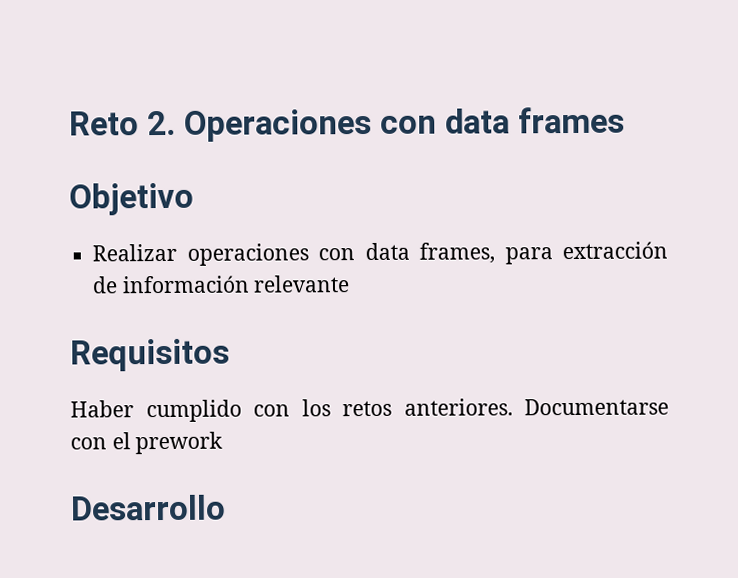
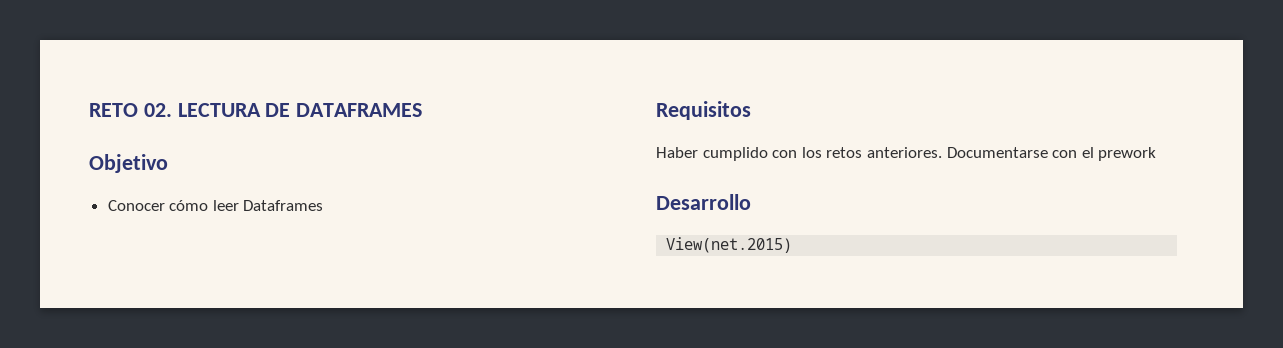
[69,106,625,142] [69,182,194,216] [92,241,668,266] [92,275,351,294] Reto 2. Operaciones con data frames // Objetivo // Realizar operaciones con data frames, para extracción de información relevante -> [89,103,423,117] [89,154,168,173] [107,200,324,211] RETO 02. LECTURA DE DATAFRAMES // Objetivo // Conocer cómo leer Dataframes
(226, 507) none -> [666,237,793,253] // View(net.2015)

